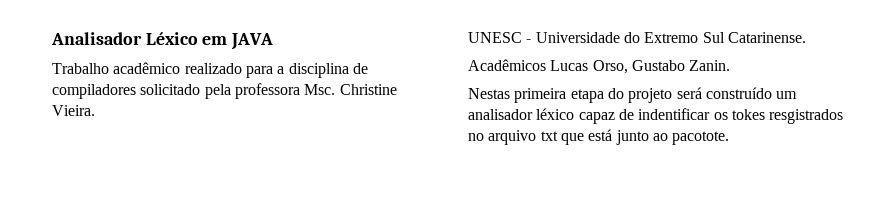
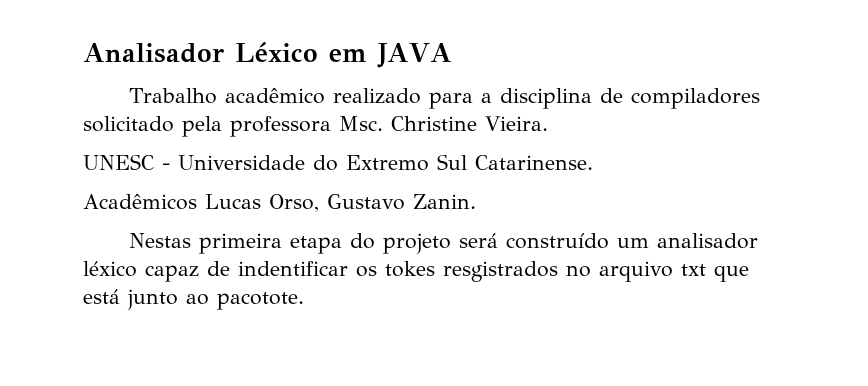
[631,60,685,71] Gustabo -> [327,194,405,210] Gustavo

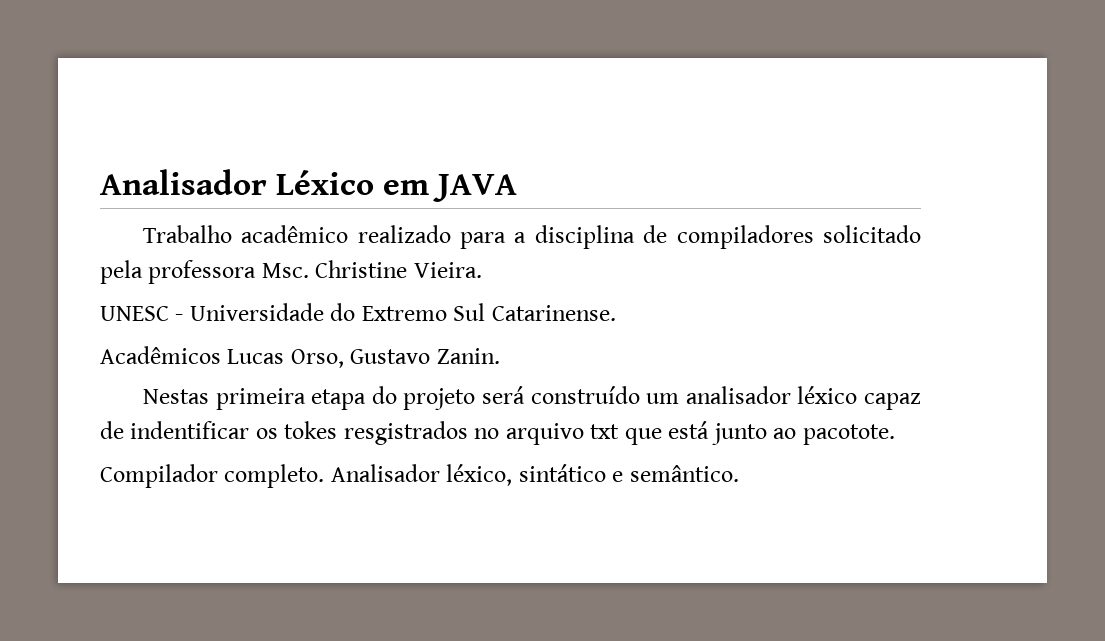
(304, 301) none -> [100,464,739,488] // Compilador completo. Analisador léxico, sintático e semântico.

